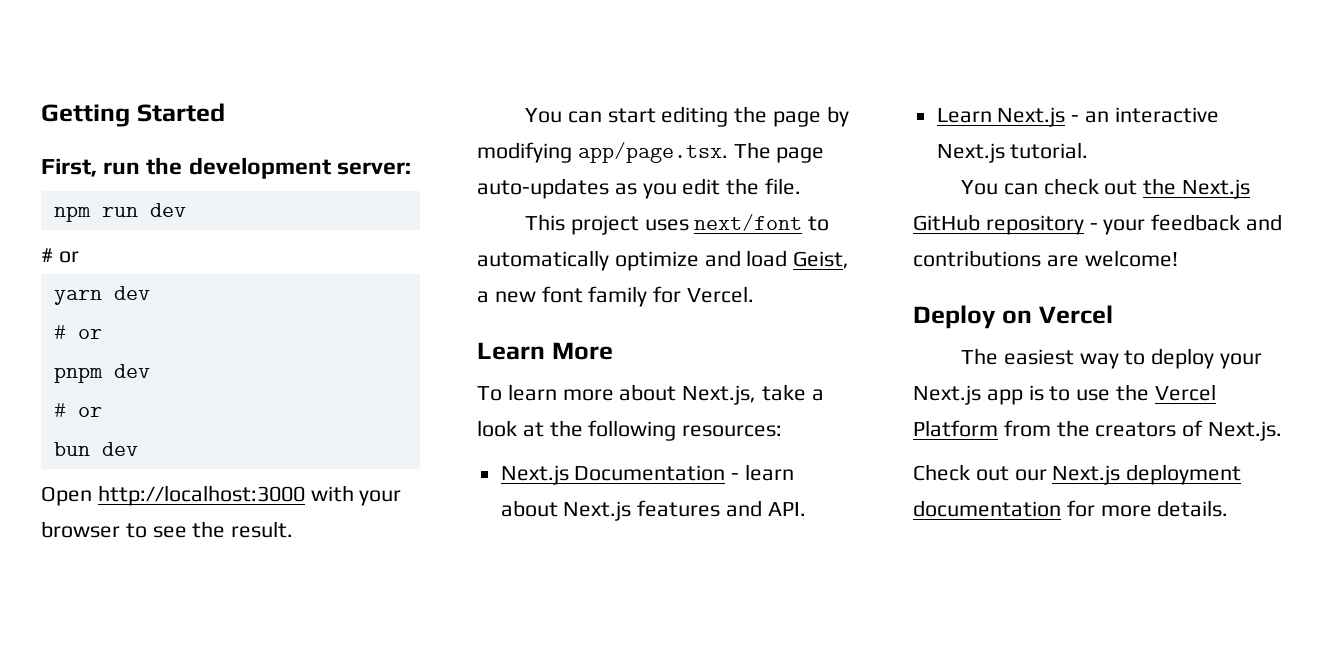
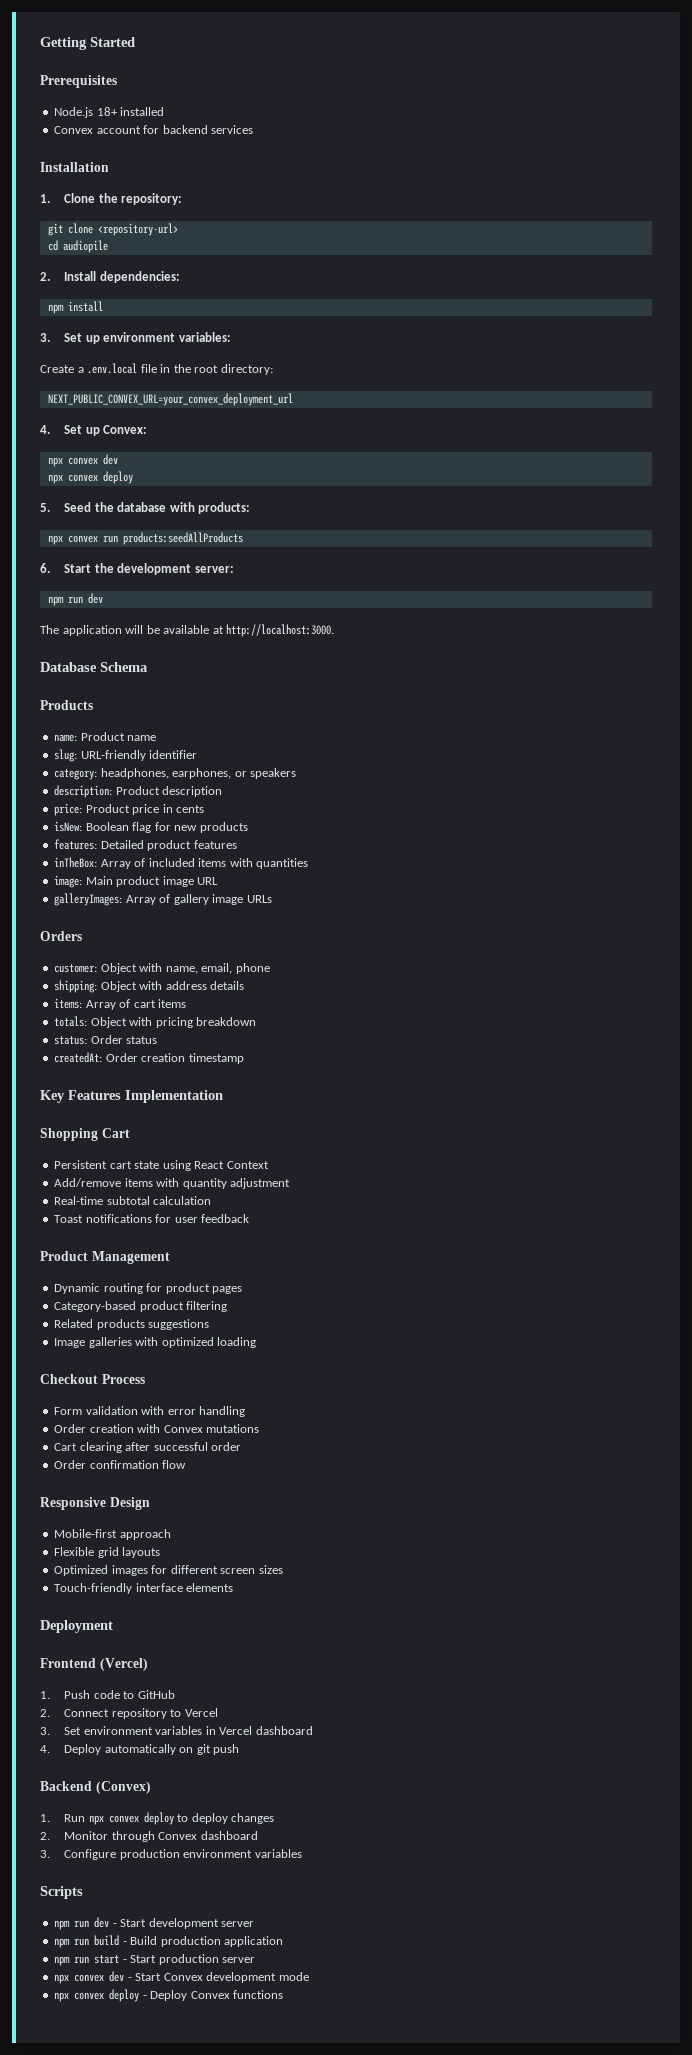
[41,158,141,177] First, run -> [40,75,117,88] [54,107,165,118] [54,125,254,134] [40,162,109,172] [40,193,183,205] [47,223,178,236] [47,240,108,253] [40,271,180,283] [47,301,103,314] [40,332,231,344] [40,363,273,375] [47,393,293,406] [40,425,148,436] [47,454,118,467] [47,471,133,484] [40,502,251,514] [47,532,243,545] [40,563,92,573] Prerequisites // Node.js 18+ installed // Convex account for backend services // Installation // 1. Clone the repository: // git clone <repository-url> // cd audiopile // 2. Install dependencies: // npm install // 3. Set up environment variables: // Create a .env.local file in the root directory: // NEXT_PUBLIC_CONVEX_URL=your_convex_deployment_url // 4. Set up Convex: // npx convex dev // npx convex deploy // 5. Seed the database with products: // npx convex run products:seedAllProducts // 6. Start
[41,248,79,263] [53,286,150,305] [53,325,102,339] [53,364,150,383] [53,403,102,417] [53,442,138,456] [41,485,402,506] [41,521,294,538] [525,106,849,127] [477,142,825,163] [477,178,802,199] [525,214,830,235] [477,250,850,271] [477,286,755,307] [477,342,613,360] [477,384,824,405] [477,420,783,441] [500,464,795,485] [500,500,806,521] [936,107,1219,127] [936,142,1089,163] [961,178,1251,199] [913,214,1283,235] [913,250,1178,267] [913,305,1113,329] [961,348,1263,369] [913,384,1216,405] [913,420,1283,441] [913,464,1242,485] [913,500,1229,517] # or // yarn dev // # or // pnpm dev // # or // bun dev // Open http://localhost:3000 with your browser to see the result. // You can start editing the page by modifying app/page.tsx. The page auto-updates as you edit the file. // This project uses next/font to automatically optimize and load Geist, a new font family for Vercel. // Learn More // To learn more about Next.js, take a look at the following resources: // Next.js Documentation - learn about Next.js features and API. // Learn Next.js - an interactive Next.js tutorial. // You can check out the Next.js GitHub repository - your feedback and contributions are welcome! // Deploy on Vercel // The easiest way to deploy your Next.js app is to use the Vercel Platform from the creators of Next.js. // Check out our Next.js deployment documentation for more details. -> [40,624,335,637] [40,662,148,672] [40,700,93,710] [54,732,157,742] [54,749,198,762] [54,768,297,780] [54,785,223,798] [54,803,205,816] [54,821,248,833] [54,839,237,851] [54,857,309,869] [54,875,219,888] [54,893,272,906] [40,931,82,941] [54,963,270,974] [54,980,245,993] [54,998,187,1010] [54,1016,257,1028] [54,1035,158,1045] [54,1052,244,1064] [40,1090,223,1103] [40,1128,130,1141] [54,1160,269,1171] [54,1178,291,1189] [54,1196,212,1205] [54,1214,250,1223] [40,1251,170,1264] [54,1283,243,1294] [54,1301,228,1312] [54,1319,210,1330] [54,1337,257,1348] [40,1374,145,1384] [54,1406,246,1417] [54,1424,260,1433] [54,1442,242,1453] [54,1460,187,1469] [40,1497,150,1510] [54,1529,171,1540] [54,1547,161,1558] [54,1565,283,1576] [54,1583,234,1594] [40,1620,113,1633] [40,1658,148,1671] [40,1690,175,1699] [40,1708,218,1719] [40,1726,313,1735] [40,1744,240,1755] [40,1781,151,1794] [40,1812,275,1825] [40,1831,258,1842] [40,1849,302,1860] [40,1886,83,1899] [54,1917,255,1930] [54,1935,284,1948] [54,1954,256,1966] [54,1971,309,1984] [54,1989,284,2002] The application will be available at http://localhost:3000. // Database Schema // Products // name: Product name // slug: URL-friendly identifier // category: headphones, earphones, or speakers // description: Product description // price: Product price in cents // isNew: Boolean flag for new products // features: Detailed product features // inTheBox: Array of included items with quantities // image: Main product image URL // galleryImages: Array of gallery image URLs // Orders // customer: Object with name, email, phone // shipping: Object with address details // items: Array of cart items // totals: Object with pricing breakdown // status: Order status // createdAt: Order creation timestamp // Key Features Implementation // Shopping Cart // Persistent cart state using React Context // Add/remove items with quantity adjustment // Real-time subtotal calculation // Toast notifications for user feedback // Product Management // Dynamic routing for product pages // Category-based product filtering // Related products suggestions // Image galleries with optimized loading // Checkout Process // Form validation with error handling // Order creation with Convex mutations // Cart clearing after successful order // Order confirmation flow // Responsive Design // Mobile-first approach // Flexible grid layouts // Optimized images for different screen sizes // Touch-friendly interface elements // Deployment // Frontend (Vercel) // 1. Push code to GitHub // 2. Connect repository to Vercel // 3. Set environment variables in Vercel dashboard // 4. Deploy automatically on git push // Backend (Convex) // 1. Run npx convex deploy to deploy changes // 2. Monitor through Convex dashboard // 3. Configure production environment variables // Scripts // npm run dev - Start development server // npm run build - Build production application // npm run start - Start production server // npx convex dev - Start Convex development mode // npx convex deploy - Deploy Convex functions

